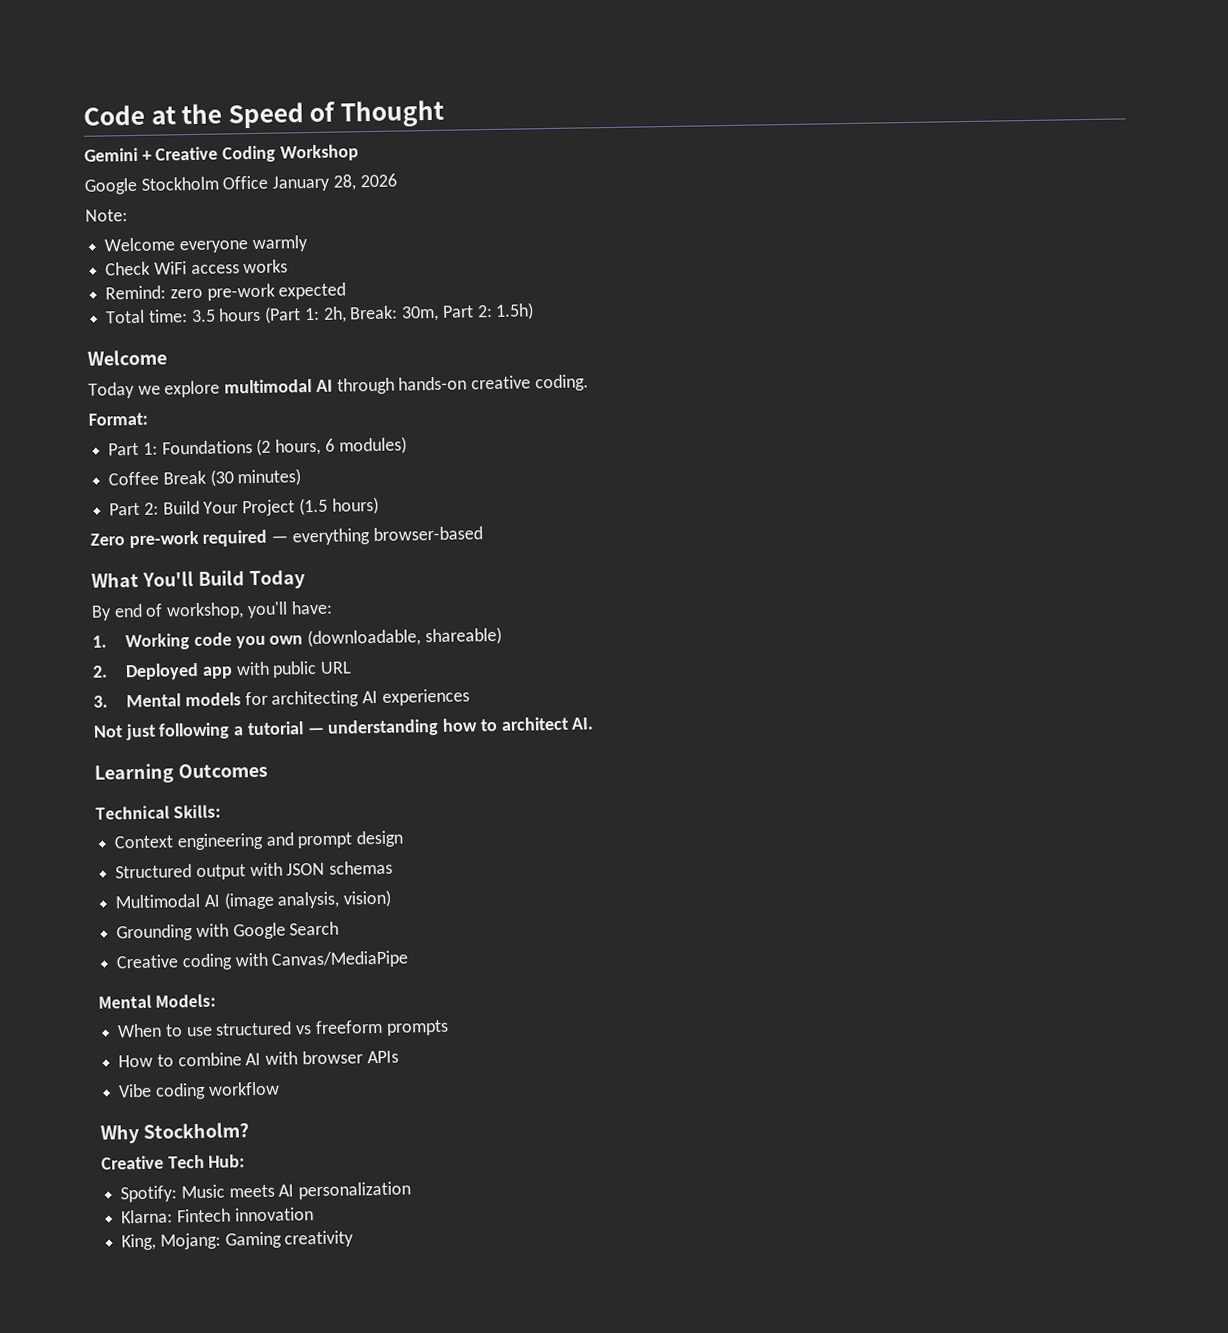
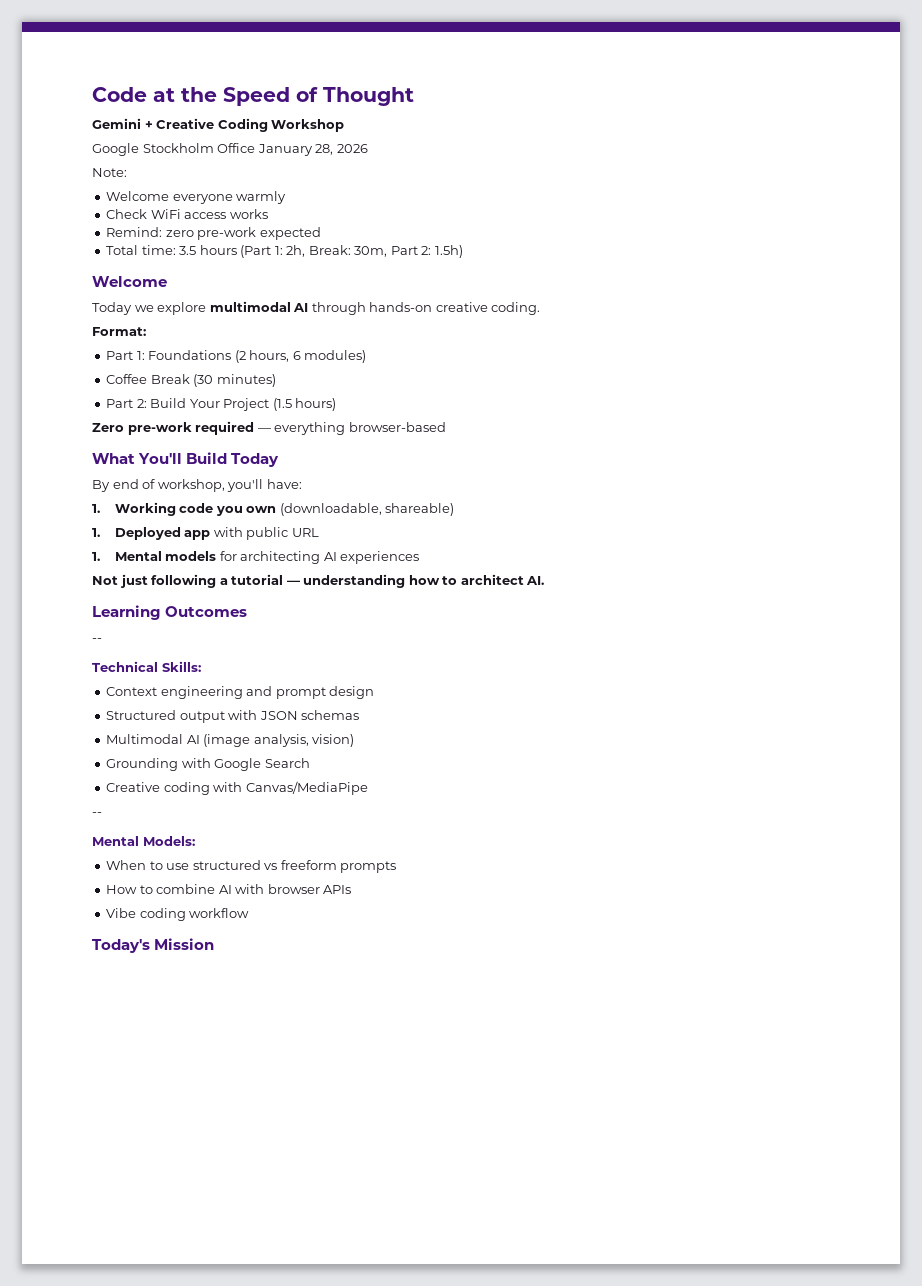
[92,665,108,678] 2. -> [92,528,100,537] 1.
[93,695,108,708] 3. -> [92,552,100,561] 1.
(268, 770) none -> [92,638,102,642] // --
(409, 959) none -> [92,812,102,816] // --
[100,1122,249,1144] [101,1154,246,1170] [120,1181,412,1203] [121,1207,314,1224] [121,1230,355,1251] Why Stockholm? // Creative Tech Hub: // Spotify: Music meets AI personalization // Klarna: Fintech innovation // King, Mojang: Gaming creativity -> [92,938,215,953] Today's Mission

